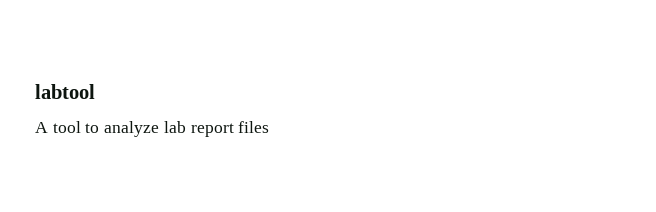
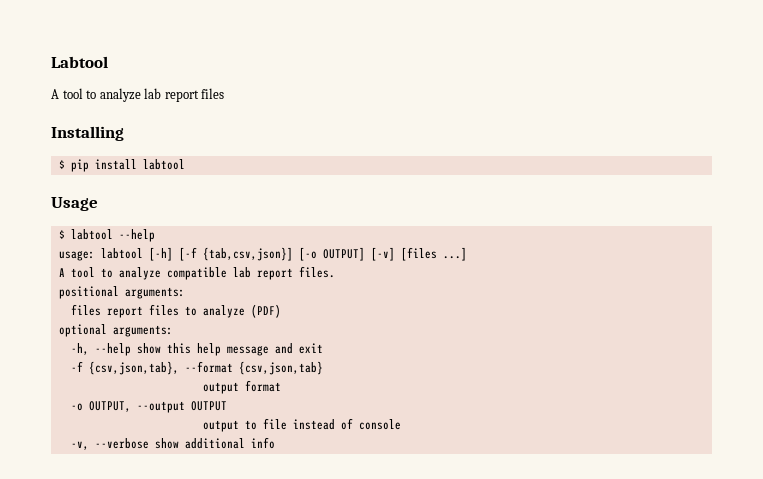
[35,84,95,99] labtool -> [51,56,108,68] Labtool
(270, 127) none -> [51,126,124,141] [58,159,185,172] [51,197,98,211] [58,229,155,242] [58,247,467,261] [58,266,335,280] [58,286,185,299] [70,304,281,318] [58,324,173,337] [70,343,323,356] [70,361,323,375] [202,380,281,394] [70,401,227,413] [202,418,401,432] [70,437,275,450] // Installing // $ pip install labtool // Usage // $ labtool --help // usage: labtool [-h] [-f {tab,csv,json}] [-o OUTPUT] [-v] [files ...] // A tool to analyze compatible lab report files. // positional arguments: // files report files to analyze (PDF) // optional arguments: // -h, --help show this help message and exit // -f {csv,json,tab}, --format {csv,json,tab} // output format // -o OUTPUT, --output OUTPUT // output to file instead of console // -v, --verbose show additional info

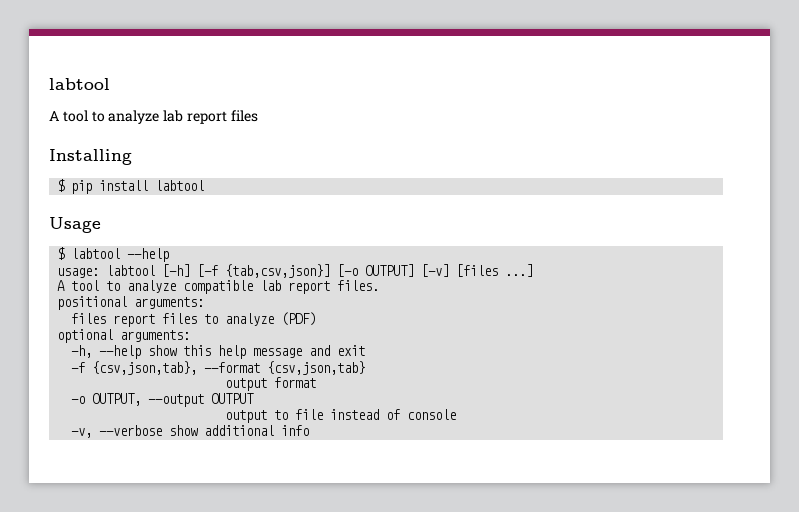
[51,56,108,68] Labtool -> [49,78,110,90] labtool

